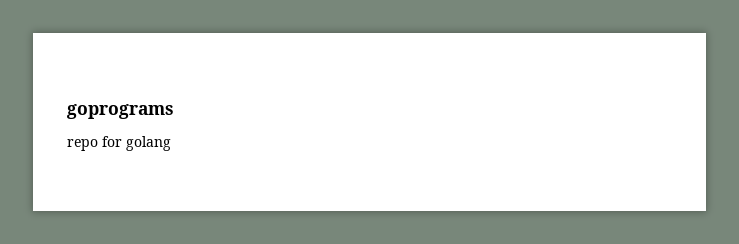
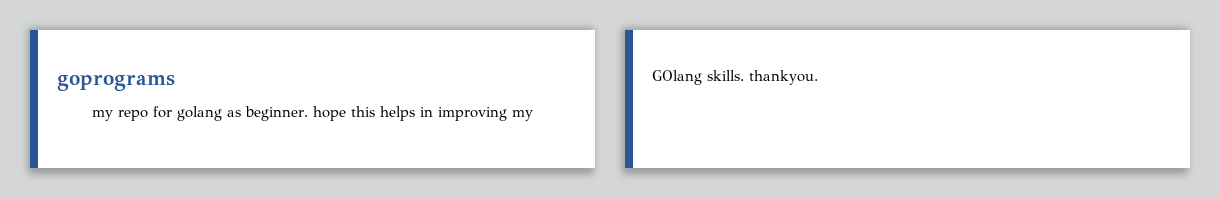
(174, 111) none -> [92,110,114,121] my
(171, 143) none -> [227,106,534,121] [652,70,818,85] as beginner. hope this helps in improving my GOlang skills. thankyou.

